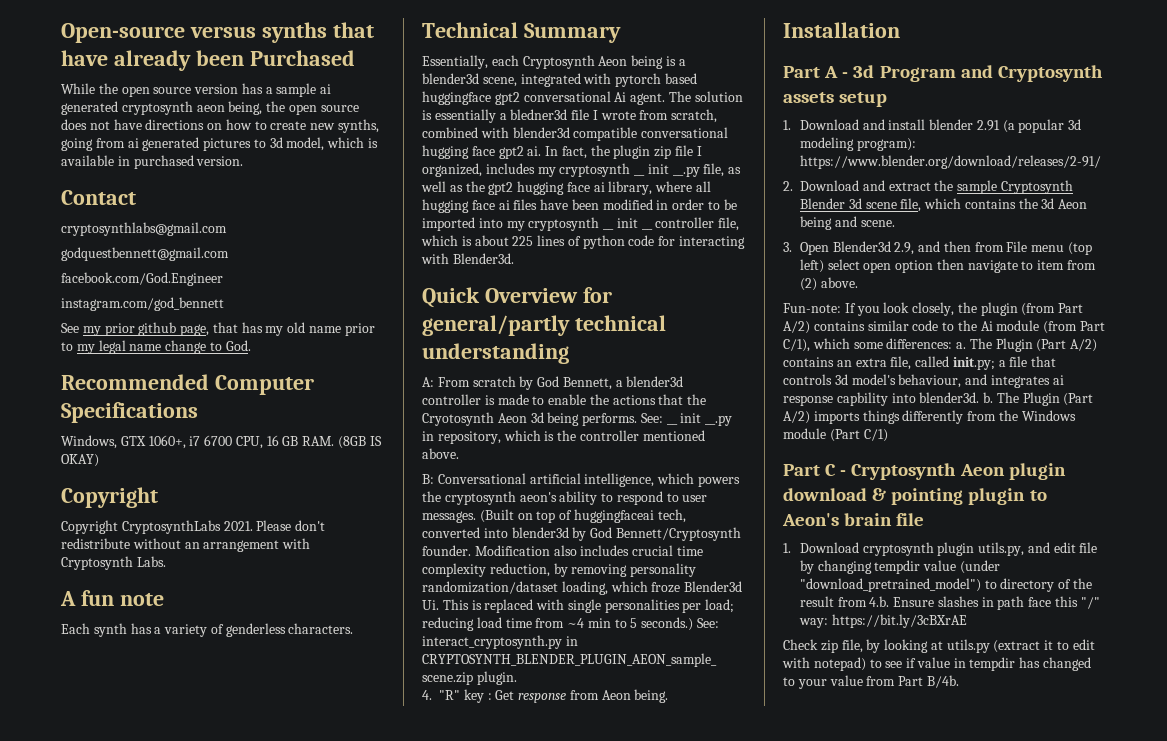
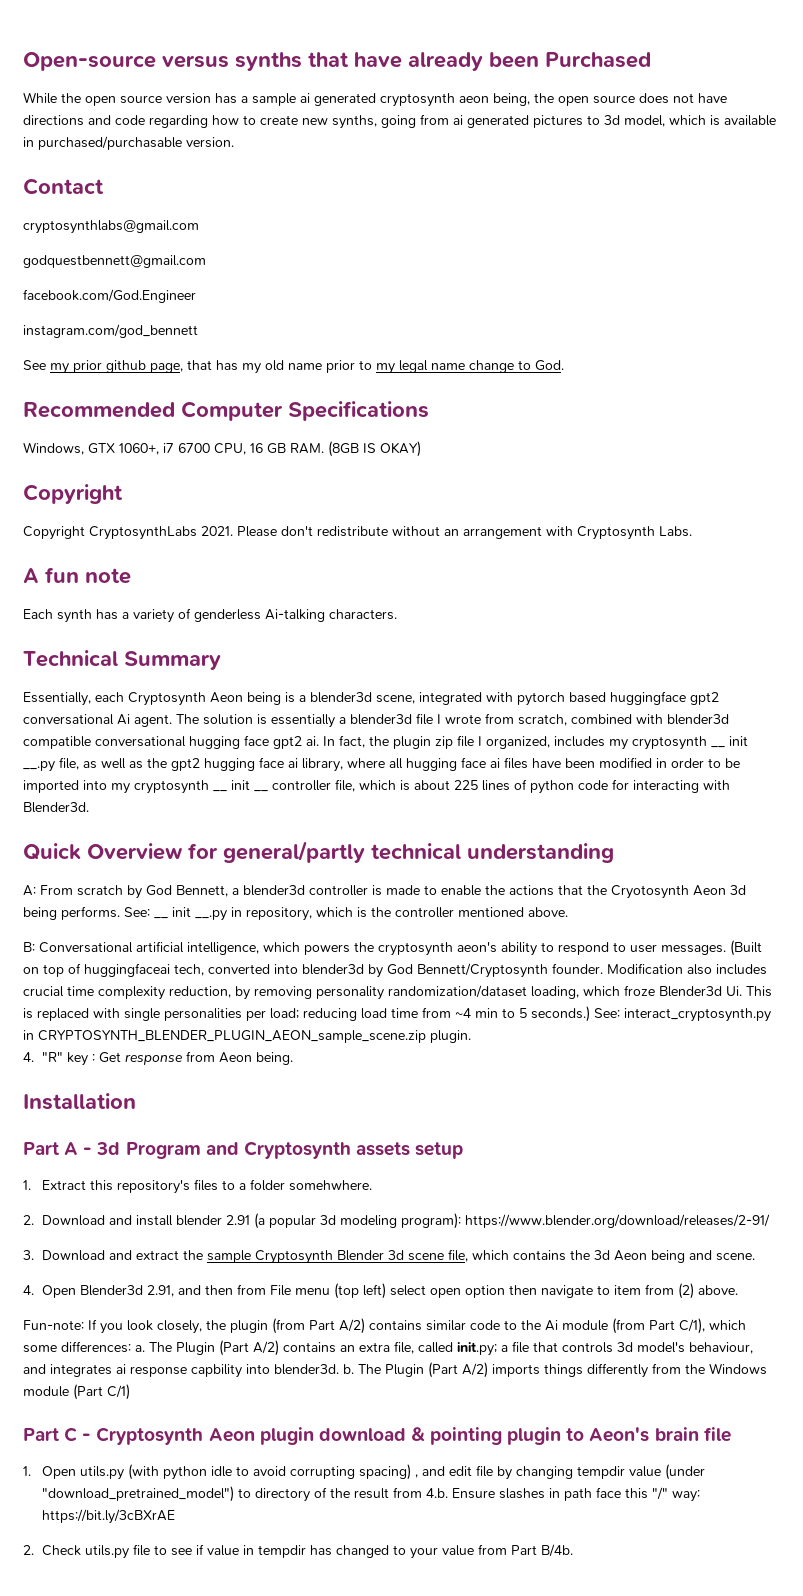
[207,123,223,130] on -> [88,115,208,128] and code regarding
[133,155,194,169] purchased -> [38,136,182,150] purchased/purchasable
(286, 630) none -> [265,609,325,622] Ai-talking
[510,109,568,120] bledner3d -> [350,714,412,725] blender3d
(791, 125) none -> [42,1179,373,1194] [23,1215,34,1225] Extract this repository's files to a folder somehwhere. // 2.
[783,181,793,191] 2. -> [23,1250,34,1260] 3.
[783,242,792,252] 3. -> [23,1285,34,1295] 4.
[894,242,915,255] 2.9, -> [147,1285,175,1297] 2.91,
[799,542,1025,556] Download cryptosynth plugin utils.py, -> [42,1464,419,1480] Open utils.py (with python idle to avoid corrupting spacing) ,
[783,639,1095,653] [782,657,866,671] Check zip file, by looking at utils.py (extract it to edit with notepad) -> [23,1544,151,1559] 2. Check utils.py file

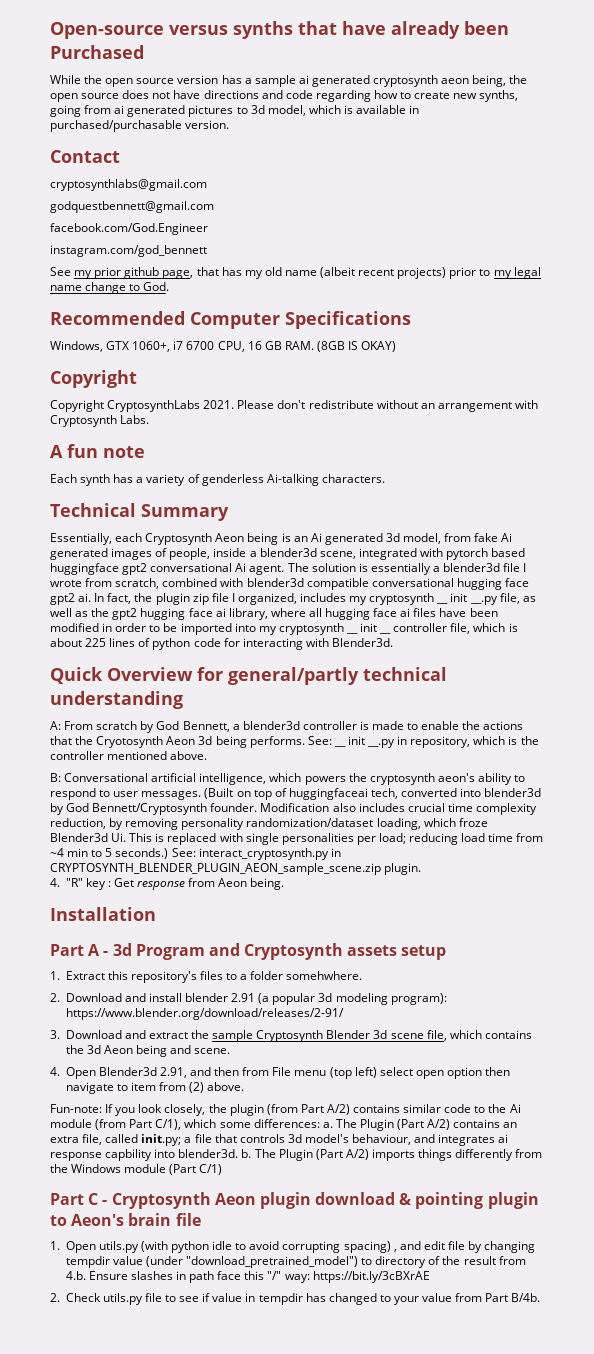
(322, 366) none -> [320,267,447,279] (albeit recent projects)
(295, 697) none -> [293,533,513,545] [50,548,247,560] an Ai generated 3d model, from fake Ai generated images of people, inside

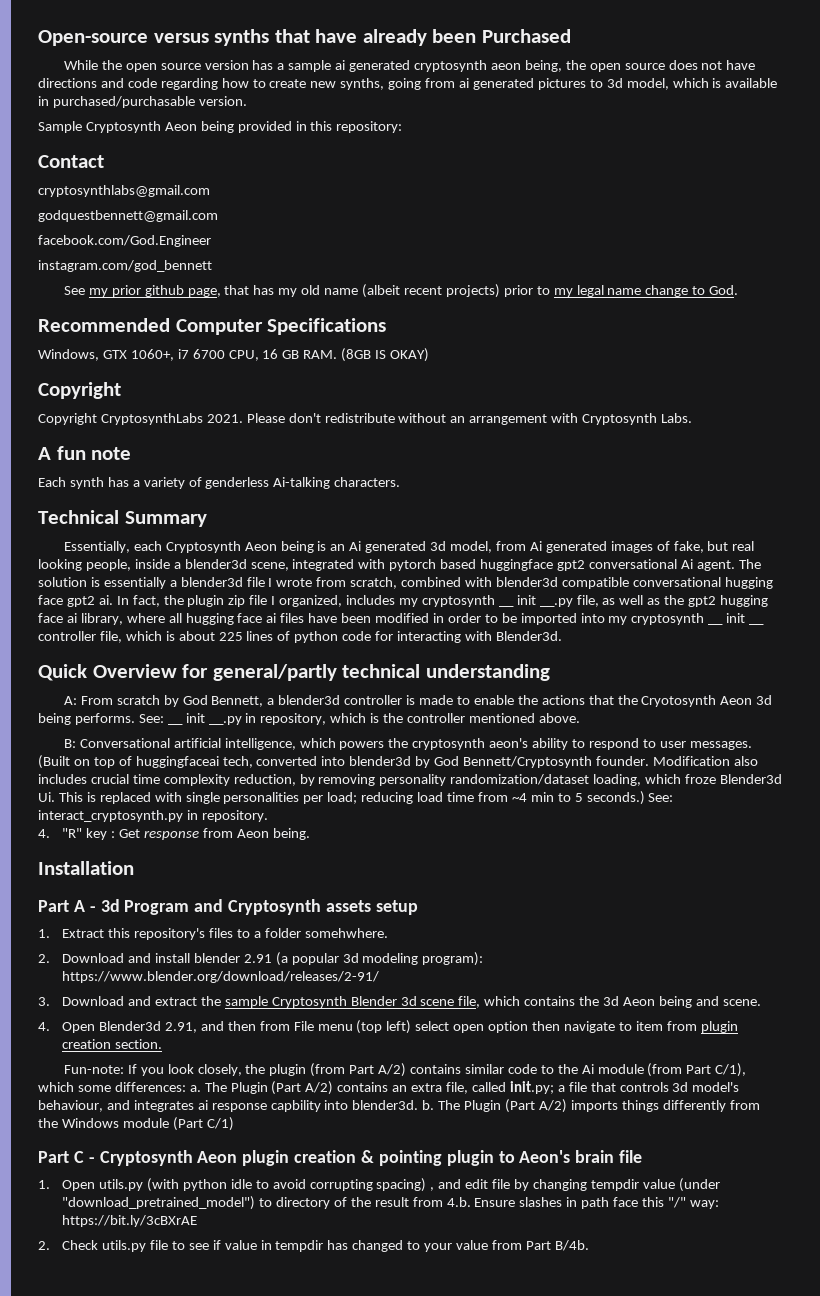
(230, 124) none -> [38,121,403,133] // Sample Cryptosynth Aeon being provided in this repository:
[474,533,499,542] fake -> (526, 546) none
(168, 552) none -> [673,541,755,553] [38,559,82,571] fake, but real looking
[50,863,422,875] CRYPTOSYNTH_BLENDER_PLUGIN_AEON_sample_scene.zip plugin. -> [201,810,268,822] repository.
[189,1082,245,1093] (2) above. -> [700,1021,738,1033] [62,1039,163,1049] plugin creation section.
[315,1192,396,1205] download -> [294,1150,357,1163] creation

